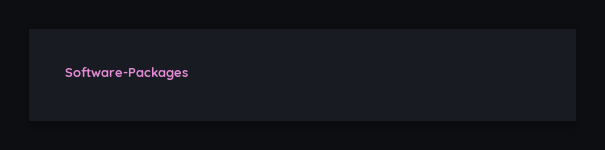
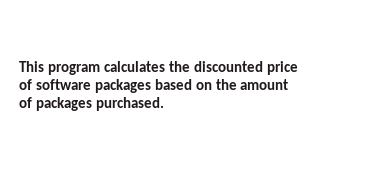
[65,67,188,80] Software-Packages -> [19,61,298,75] [19,79,289,93] [19,97,164,111] This program calculates the discounted price of software packages based on the amount of packages purchased.

